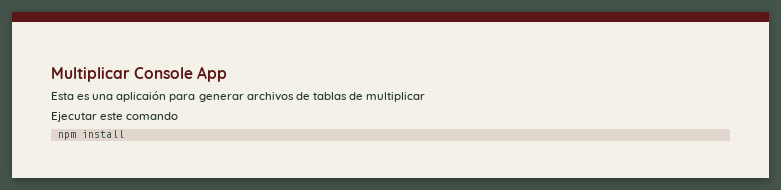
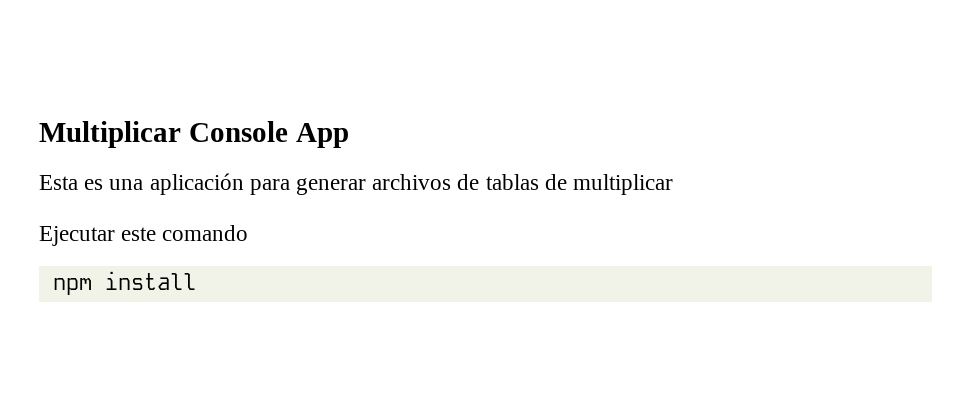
[116,91,167,102] aplicaión -> [149,173,244,195] aplicación

